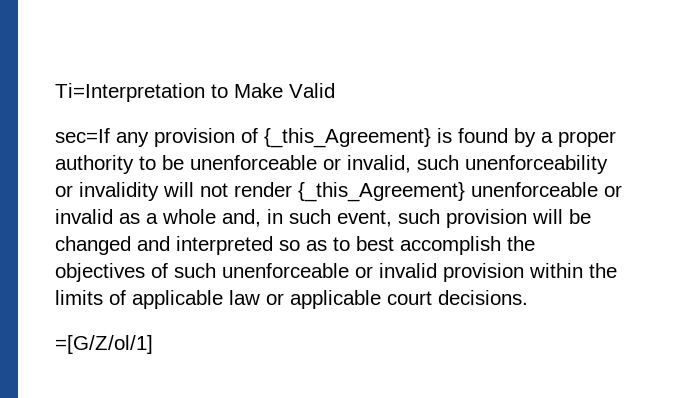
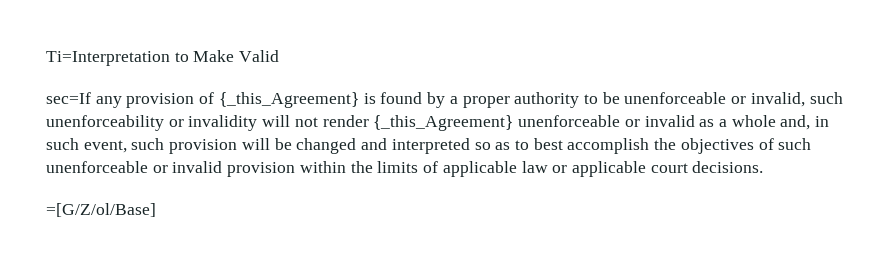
[55,335,153,354] =[G/Z/ol/1] -> [46,203,156,217] =[G/Z/ol/Base]

